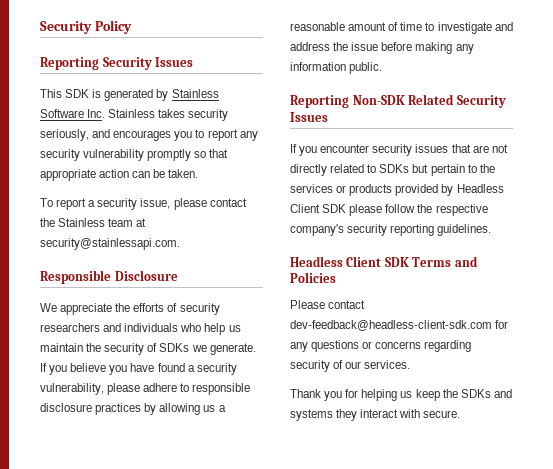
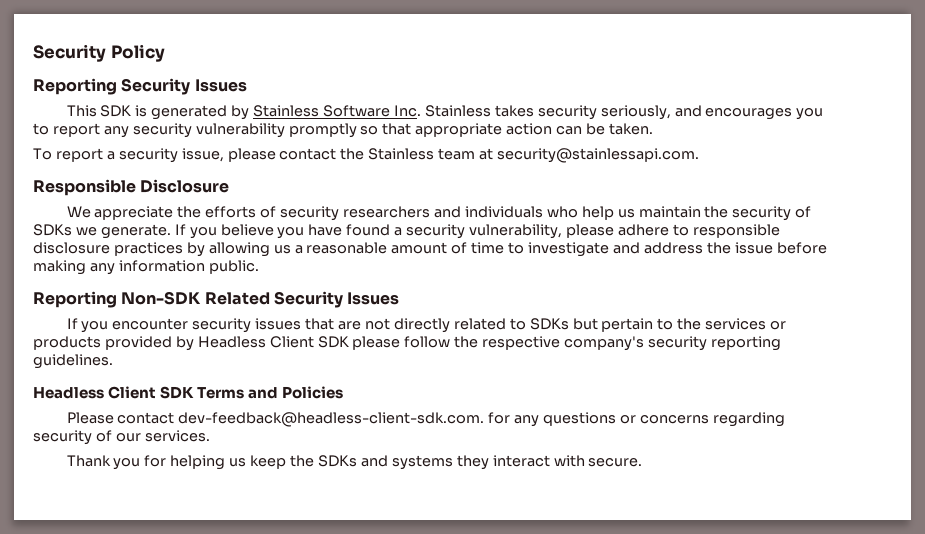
[290,320,492,331] dev-feedback@headless-client-sdk.com -> [178,412,485,427] dev-feedback@headless-client-sdk.com.

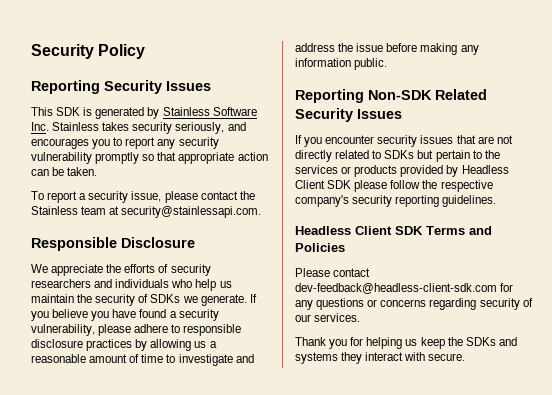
[178,412,485,427] dev-feedback@headless-client-sdk.com. -> [295,283,497,294] dev-feedback@headless-client-sdk.com

